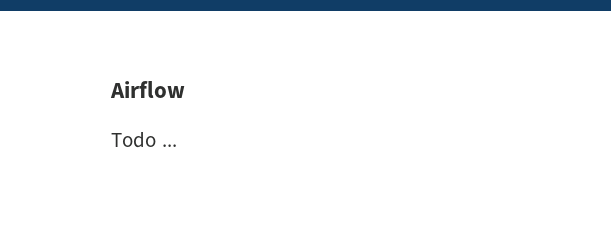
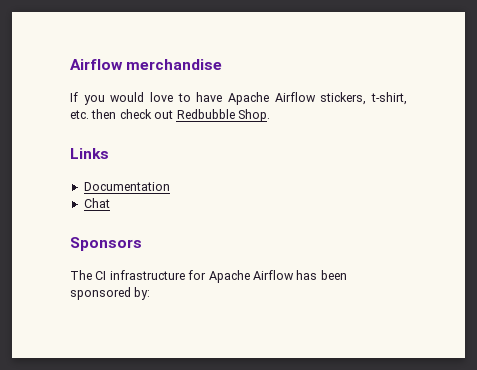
[110,81,185,98] [111,132,177,148] Airflow // Todo ... -> [70,59,223,70] [70,92,407,105] [70,109,270,122] [70,148,109,159] [83,182,170,191] [83,198,110,208] [70,237,142,251] [70,270,347,283] [70,287,151,300] Airflow merchandise // If you would love to have Apache Airflow stickers, t-shirt, etc. then check out Redbubble Shop. // Links // Documentation // Chat // Sponsors // The CI infrastructure for Apache Airflow has been sponsored by:

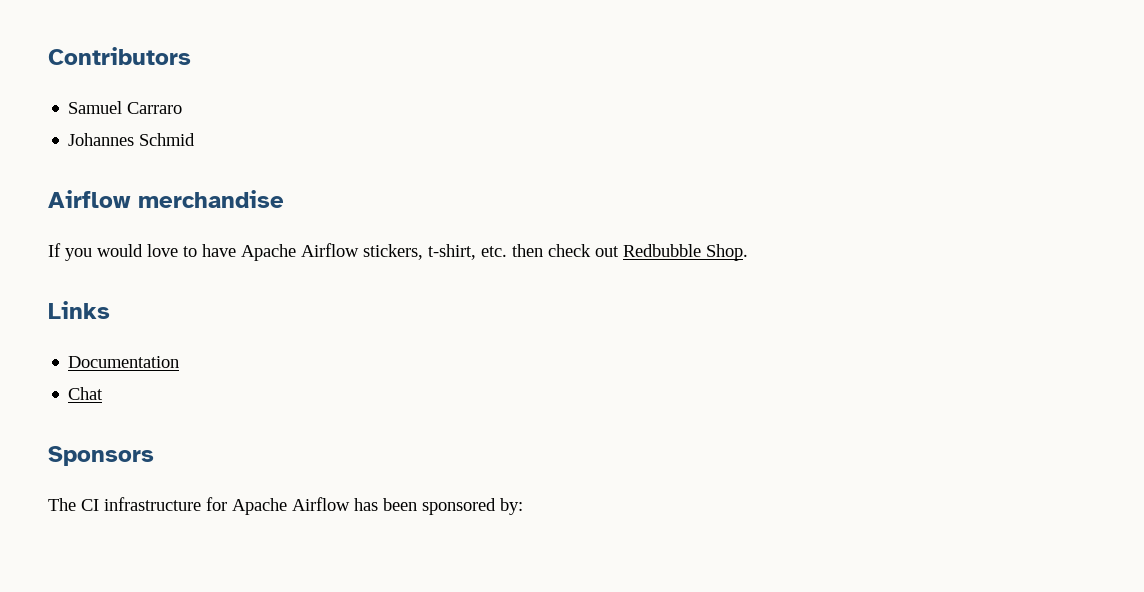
(70, 64) none -> [48,47,191,65] [68,101,183,114] [68,133,196,146] Contributors // Samuel Carraro // Johannes Schmid //

